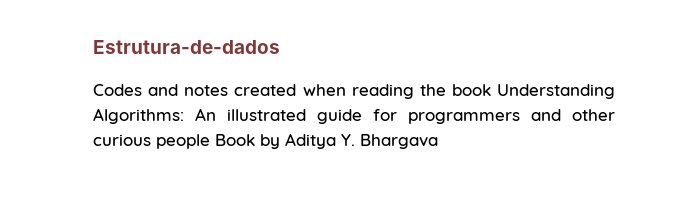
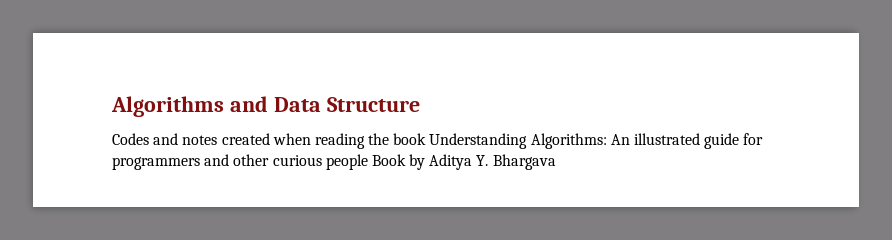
[93,40,280,54] Estrutura-de-dados -> [111,96,420,117] Algorithms and Data Structure

